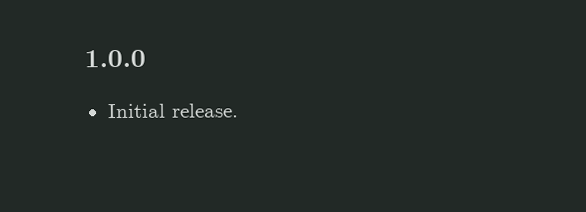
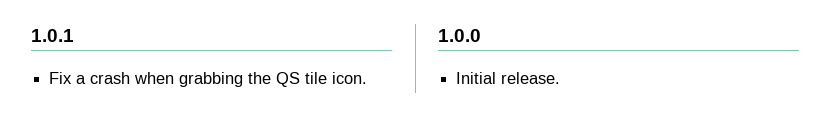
(84, 58) none -> [31,29,74,42] [49,72,368,87] 1.0.1 // Fix a crash when grabbing the QS tile icon. //

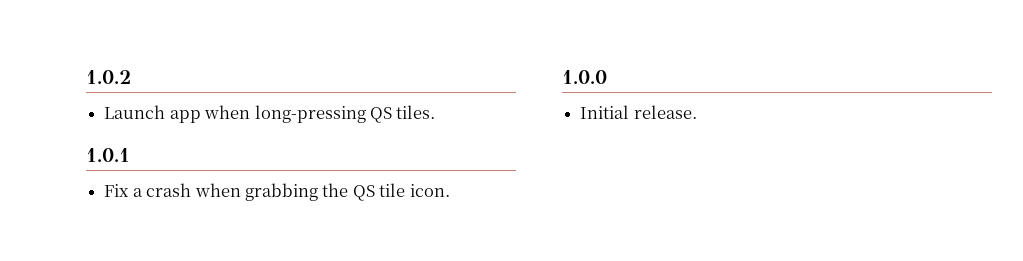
(31, 35) none -> [86,70,131,84] [104,105,436,123] 1.0.2 // Launch app when long-pressing QS tiles. //

